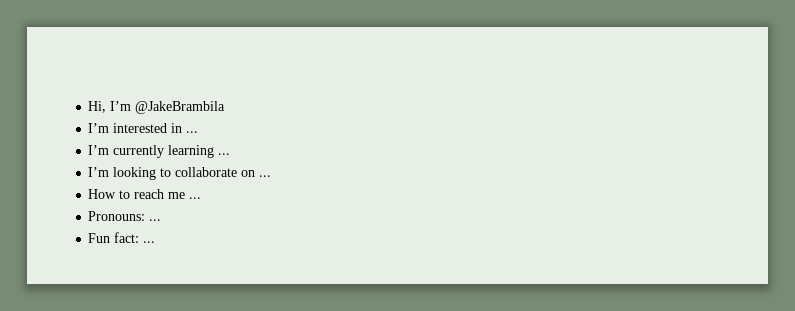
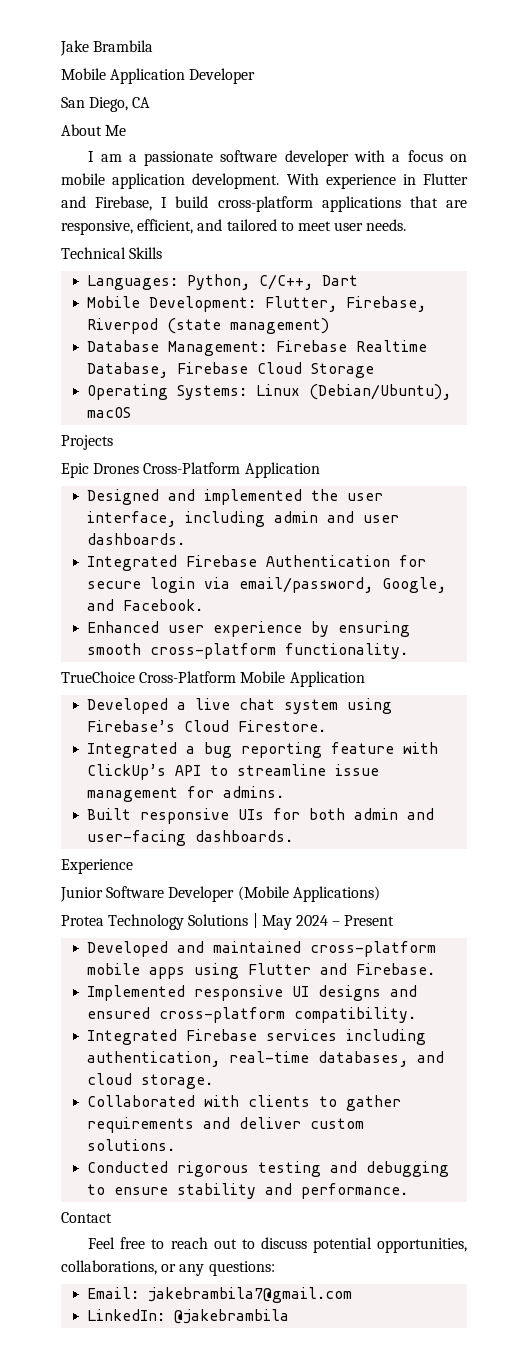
[88,101,226,114] [88,123,199,133] [88,145,231,158] [88,167,272,180] [88,189,202,199] [88,211,162,221] [88,232,156,243] Hi, I’m @JakeBrambila // I’m interested in ... // I’m currently learning ... // I’m looking to collaborate on ... // How to reach me ... // Pronouns: ... // Fun fact: ... -> [60,40,154,56] [61,68,256,84] [61,97,151,112] [61,124,127,136] [88,150,467,166] [61,173,469,189] [61,196,468,212] [61,219,407,235] [61,247,163,259] [87,274,359,290] [87,296,427,312] [87,318,330,334] [87,340,428,356] [87,362,375,378] [87,384,452,400] [87,407,132,418] [61,435,113,450] [61,462,320,478] [87,489,384,505] [87,511,400,527] [87,533,186,545] [87,555,427,571] [87,577,447,593] [87,599,204,611] [87,621,411,637] [87,643,409,659] [61,671,365,687] [87,698,393,714] [87,720,327,732] [87,742,439,758] [87,764,380,780] [87,786,285,802] [87,808,435,824] [87,830,294,846] [61,859,133,874] [60,886,380,902] [61,913,395,930] [87,941,437,957] [87,963,436,979] [87,985,418,1001] [87,1007,417,1023] [87,1029,427,1045] [87,1051,445,1067] [87,1073,214,1089] [87,1095,402,1111] [87,1117,365,1133] [87,1139,176,1151] [87,1161,450,1177] [87,1183,409,1199] [61,1212,112,1223] [88,1237,467,1253] [61,1260,275,1276] [87,1287,353,1303] [87,1309,290,1324] Jake Brambila // Mobile Application Developer // San Diego, CA // About Me // I am a passionate software developer with a focus on mobile application development. With experience in Flutter and Firebase, I build cross-platform applications that are responsive, efficient, and tailored to meet user needs. // Technical Skills // Languages: Python, C/C++, Dart // Mobile Development: Flutter, Firebase, Riverpod (state management) // Database Management: Firebase Realtime Database, Firebase Cloud Storage // Operating Systems: Linux (Debian/Ubuntu), macOS // Projects // Epic Drones Cross-Platform Application // Designed and implemented the user interface, including admin and user dashboards. // Integrated Firebase Authentication for secure login via email/password, Google, and Facebook. // Enhanced user experience by ensuring smooth cross-platform functionality. // TrueChoice Cross-Platform Mobile Application // Developed a live chat system using Firebase’s Cloud Firestore. // Integrated a bug reporting feature with ClickUp’s API to streamline issue management for admins. // Built responsive UIs for both admin and user-facing dashboards. // Experience // Junior Software Developer (Mobile Applications) // Protea Technology Solutions | May 2024 – Present // Developed and maintained cross-platform mobile apps using Flutter and Firebase. // Implemented responsive UI designs and ensured cross-platform compatibility. // Integrated Firebase services including authentication, real-time databases, and cloud storage. // Collaborated with clients to gather requirements and deliver custom solutions. // Conducted rigorous testing and debugging to ensure stability and performance. // Contact // Feel free to reach out to discuss potential opportunities, collaborations, or any questions: // Email: jakebrambila7@gmail.com // LinkedIn: @jakebrambila

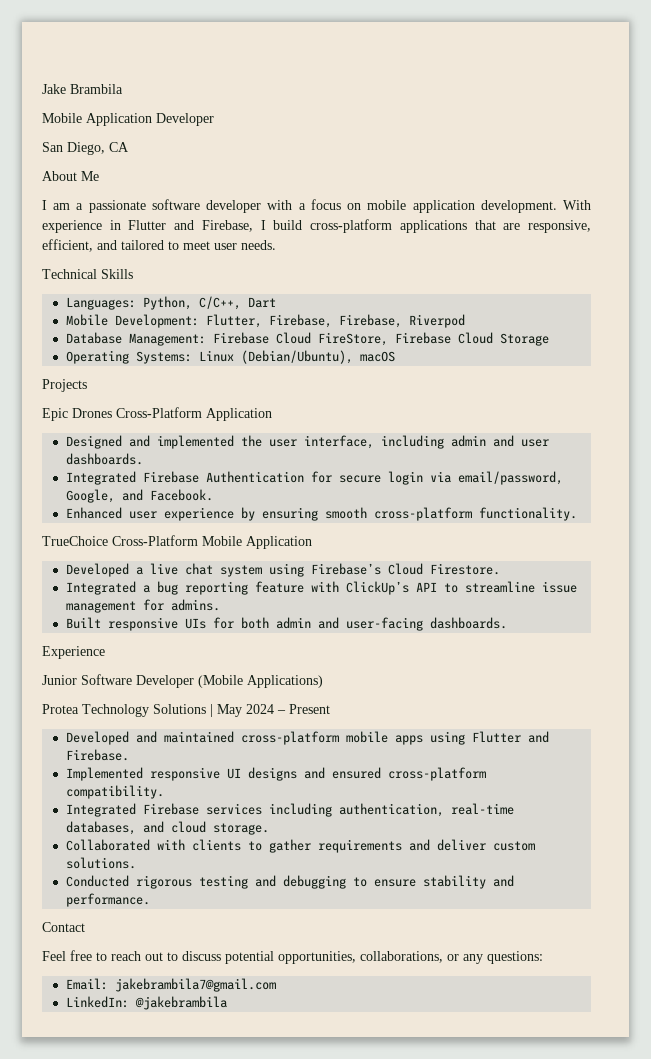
(427, 304) none -> [338,314,402,328] Firebase,
[167,318,330,334] (state management) -> (465, 321) none
[356,340,428,352] [87,362,169,378] Realtime Database, -> [275,332,388,346] Cloud FireStore,

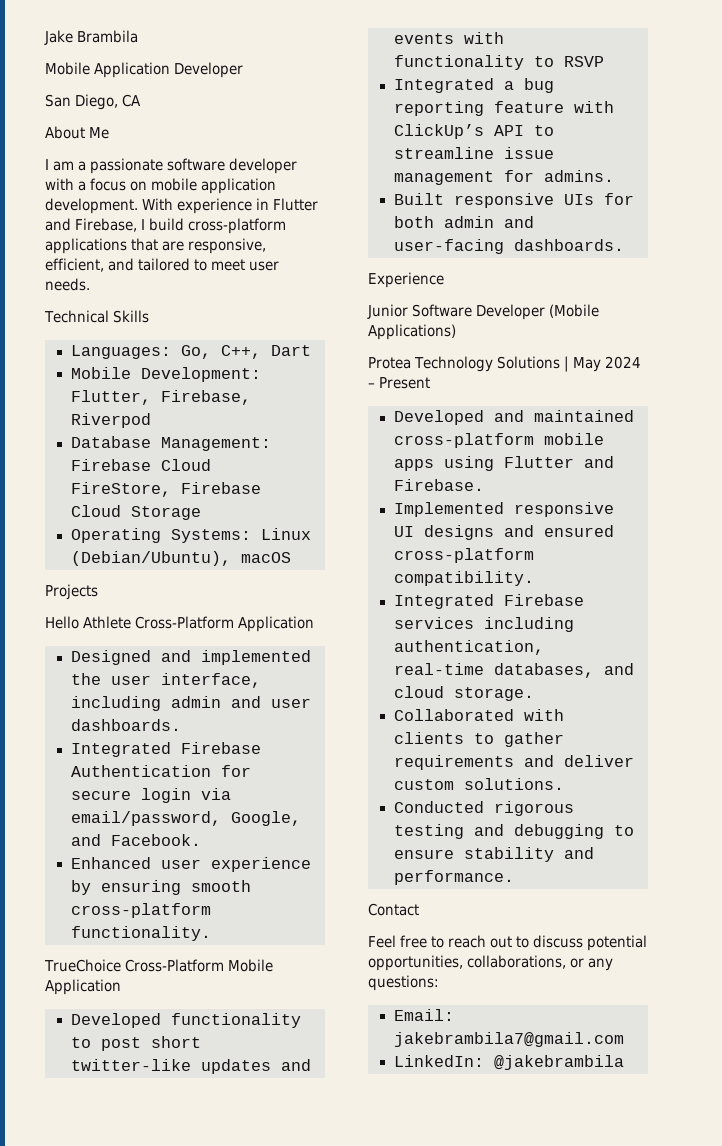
[142,296,241,310] Python, C/C++, -> [180,345,261,359] Go, C++,
[338,314,402,328] Firebase, -> (251, 397) none
[42,408,112,421] Epic Drones -> [45,616,132,629] Hello Athlete
[135,563,500,577] a live chat system using Firebase’s Cloud Firestore. -> [170,1013,301,1028] [70,1036,201,1051] [70,1059,311,1074] [393,32,504,44] [393,55,604,70] functionality to post short twitter-like updates and events with functionality to RSVP

